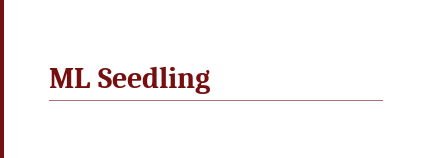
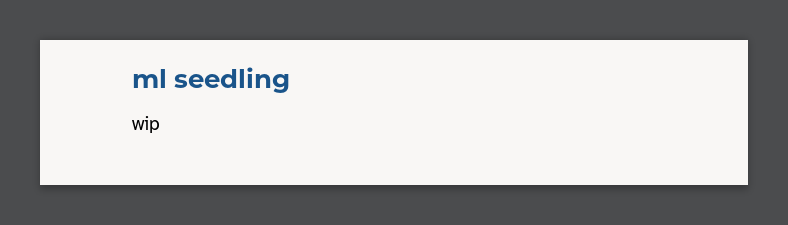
[49,66,210,94] ML Seedling -> [132,67,291,93] [132,116,160,133] ml seedling // wip

